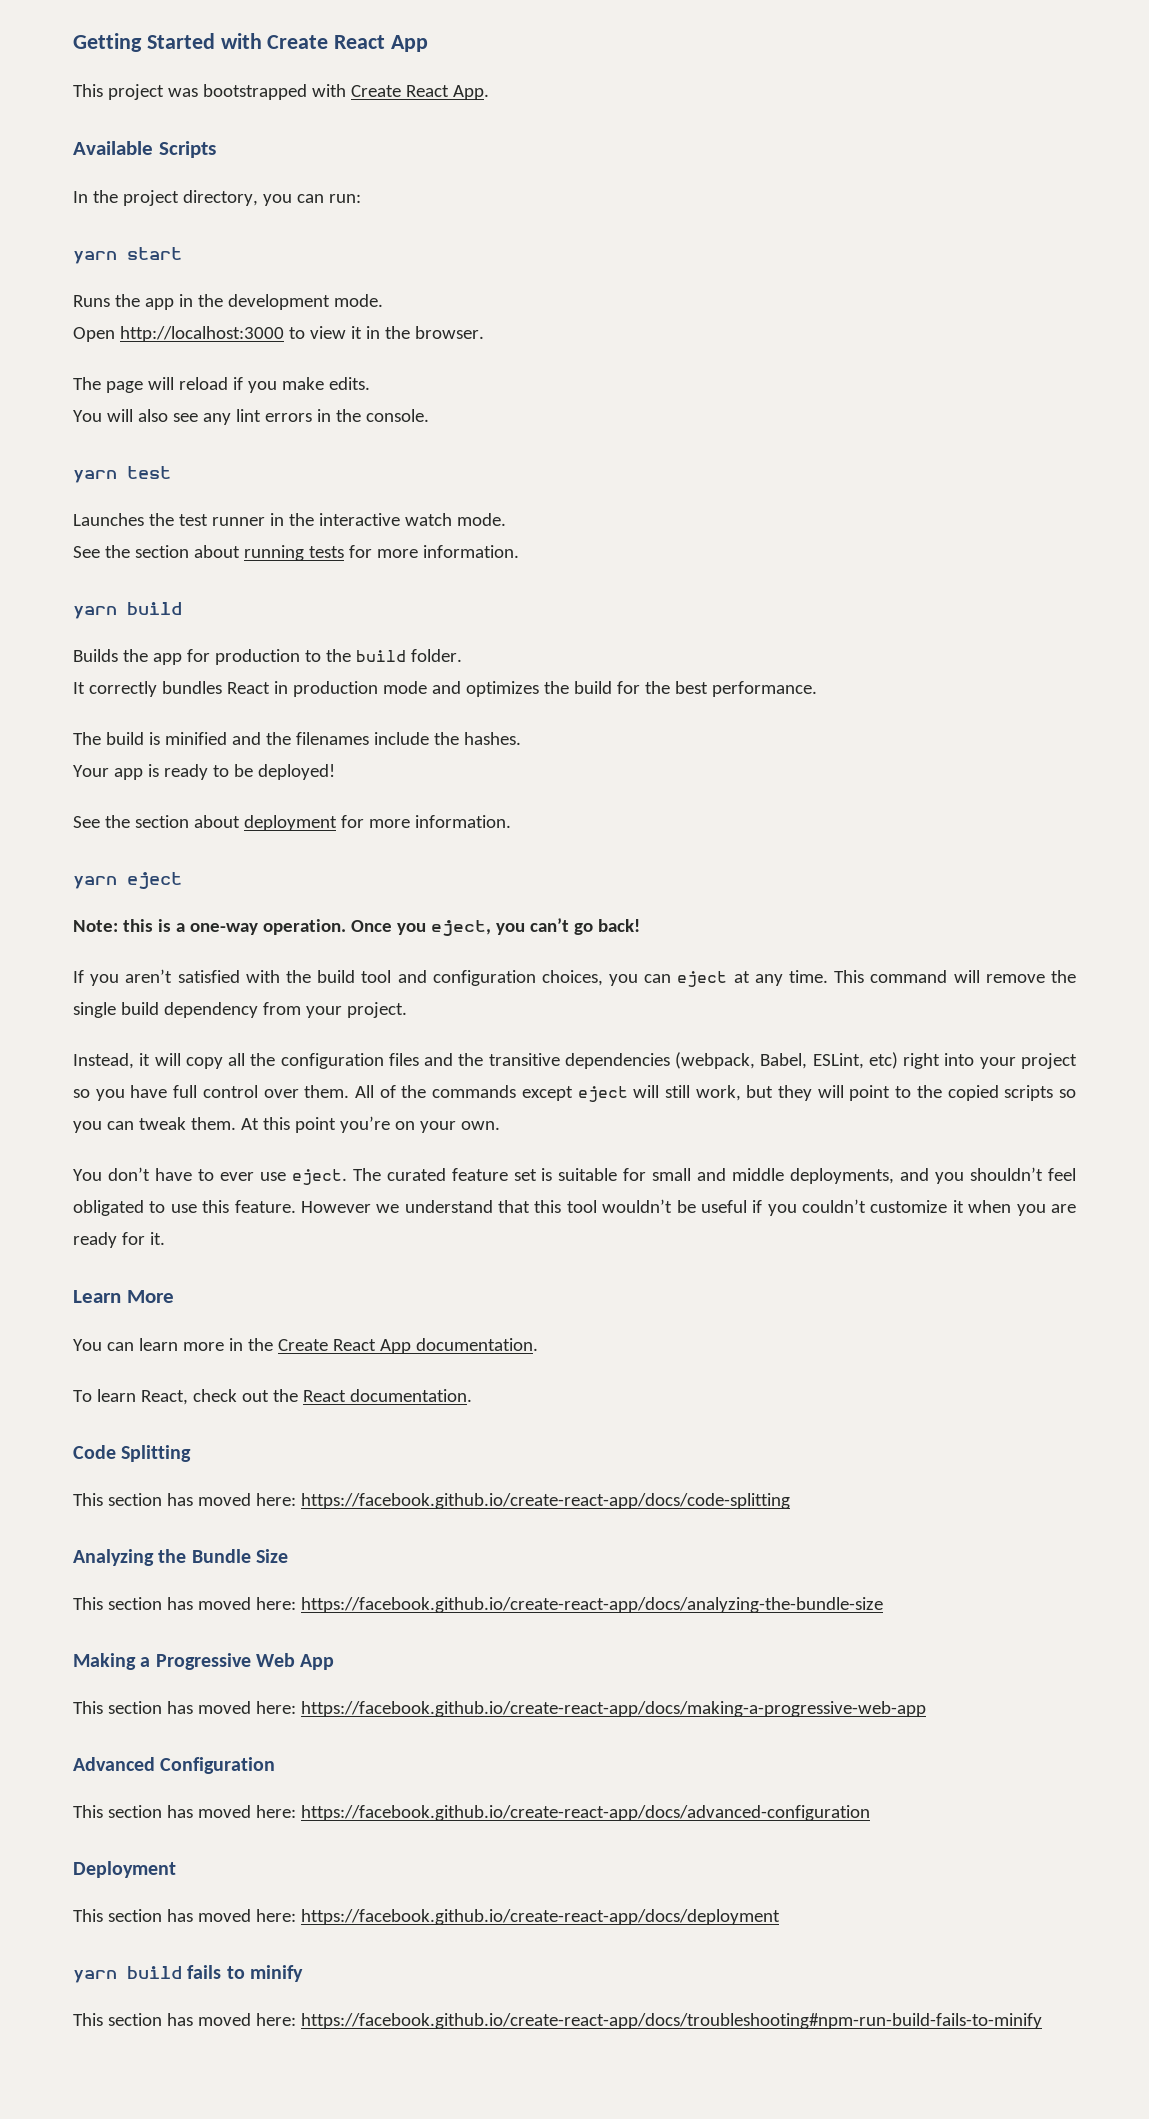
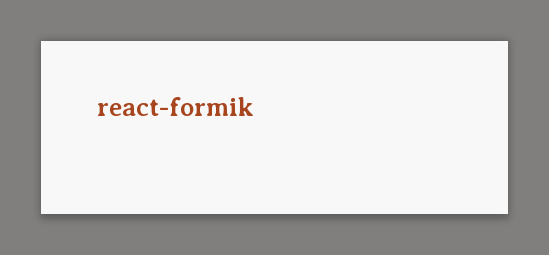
[73,33,429,52] [73,84,489,100] [73,141,216,158] [73,190,361,206] [73,247,182,264] [73,294,383,310] [73,326,484,342] [73,377,370,393] [73,409,429,425] [73,466,171,483] [73,513,506,526] [73,545,519,561] [73,602,182,619] [73,649,462,665] [73,681,817,697] [73,732,521,745] [73,764,335,780] [73,815,511,831] [73,872,182,889] [73,918,640,936] [73,969,1076,987] [73,1002,407,1018] [73,1052,1078,1069] [73,1085,1077,1102] [73,1116,500,1133] [73,1167,1077,1185] [73,1199,1077,1216] [73,1232,165,1248] [73,1290,174,1303] [73,1338,538,1354] [73,1389,472,1405] [73,1445,192,1462] [73,1493,790,1509] [73,1549,288,1566] [73,1597,883,1613] [73,1653,335,1670] [73,1701,926,1717] [73,1757,276,1774] [73,1805,870,1821] [73,1861,176,1878] [73,1909,780,1925] [73,1965,303,1983] [73,2013,1042,2029] Getting Started with Create React App // This project was bootstrapped with Create React App. // Available Scripts // In the project directory, you can run: // yarn start // Runs the app in the development mode. // Open http://localhost:3000 to view it in the browser. // The page will reload if you make edits. // You will also see any lint errors in the console. // yarn test // Launches the test runner in the interactive watch mode. // See the section about running tests for more information. // yarn build // Builds the app for production to the build folder. // It correctly bundles React in production mode and optimizes the build for the best performance. // The build is minified and the filenames include the hashes. // Your app is ready to be deployed! // See the section about deployment for more information. // yarn eject // Note: this is a one-way operation. Once you eject, you can’t go back! // If you aren’t satisfied with the build tool and configuration choices, you can eject at any time. This command will remove the single build dependency from your project. // Instead, it will copy all the configuration files and the transitive dependencies (webpack, Babel, ESLint, etc) right into your project so you have full control over them. All of the commands except eject will still work, but they will point to the copied scripts so you can tweak them. At this point you’re on your own. // You don’t have to ever use eject. The curated feature set is suitable for small and middle deployments, and you shouldn’t feel obligated to use this feature. However we understand that this tool wouldn’t be useful if you couldn’t customize it when you are ready for it. // Learn More // You can learn more in the Create React App documentation. // To learn React, check out the React documentation. // Code Splitting // This section has moved here: https://facebook.github.io/create-react-app/docs/code-splitting // Analyzing the Bundle Size // This section has moved here: https://facebook.github.io/create-react-app/docs/analyzing-the-bundle-size // Making a Progressive Web App // This section has moved here: https://facebook.github.io/create-react-app/docs/making-a-progressive-web-app // Advanced Configuration // This section has moved here: https://facebook.github.io/create-react-app/docs/advanced-configuration // Deployment // This section has moved here: https://facebook.github.io/create-react-app/docs/deployment // yarn build fails to minify // This section has moved here: https://facebook.github.io/create-react-app/docs/troubleshooting#npm-run-build-fails-to-minify -> [97,97,254,116] react-formik

